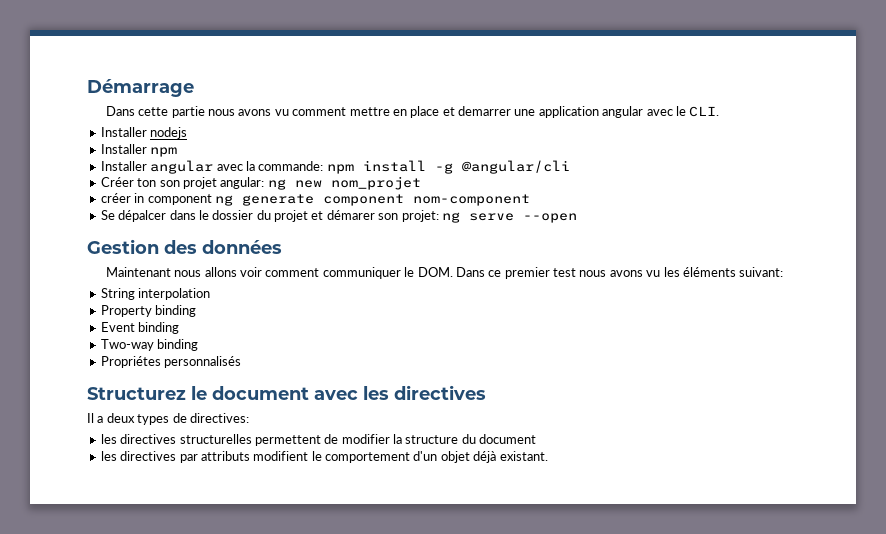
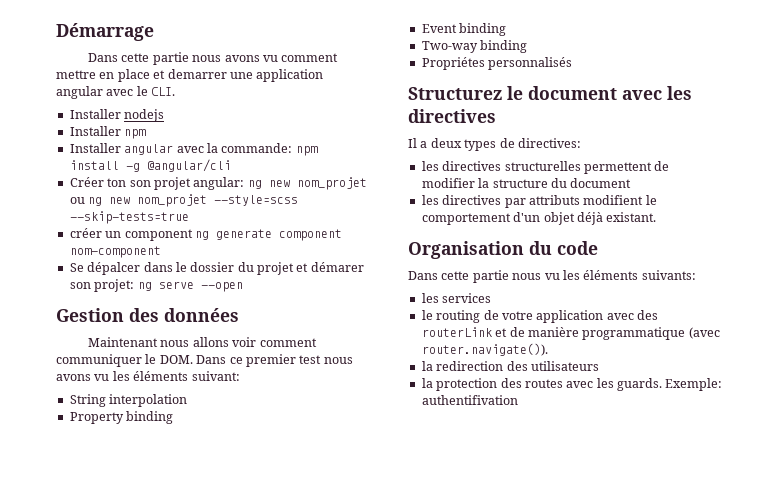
(421, 183) none -> [69,194,299,207] [69,211,189,224] ou ng new nom_projet --style=scss --skip-tests=true
[134,193,145,203] in -> [105,231,122,238] un
(548, 456) none -> [408,241,598,259] [408,270,696,283] [421,293,492,303] [421,310,658,323] [421,327,720,340] [421,343,548,356] [421,361,599,371] [421,378,723,391] [421,395,518,405] // Organisation du code // Dans cette partie nous vu les éléments suivants: // les services // le routing de votre application avec des routerLink et de manière programmatique (avec router.navigate()). // la redirection des utilisateurs // la protection des routes avec les guards. Exemple: authentifivation

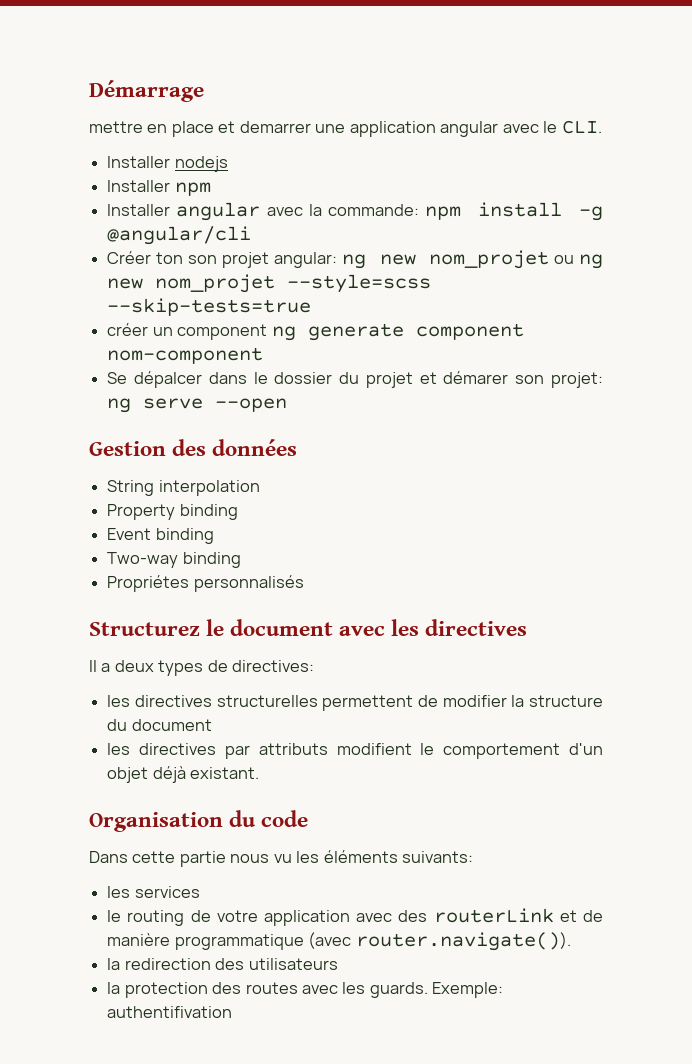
[88,52,339,65] Dans cette partie nous avons vu comment -> (204, 91) none
[88,337,317,347] [56,354,353,367] [56,371,240,381] // Maintenant nous allons voir comment communiquer le DOM. Dans ce premier test nous avons vu les éléments suivant: -> (298, 447) none

